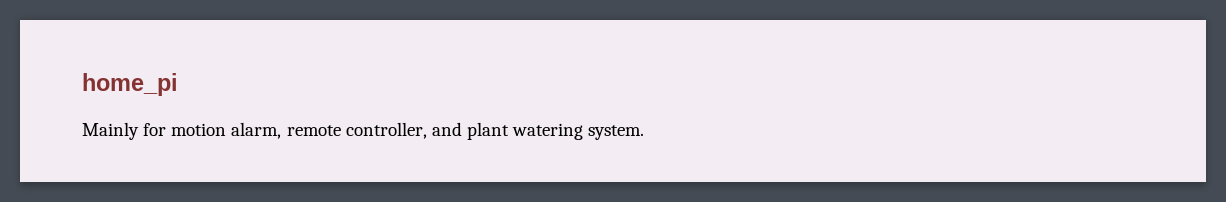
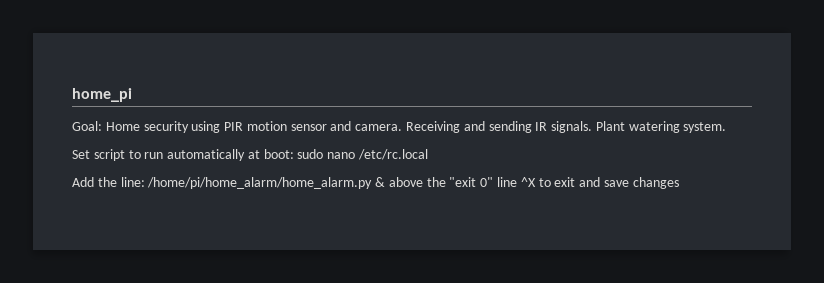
[82,122,645,140] Mainly for motion alarm, remote controller, and plant watering system. -> [72,121,727,133] [72,149,429,161] [72,177,679,189] Goal: Home security using PIR motion sensor and camera. Receiving and sending IR signals. Plant watering system. // Set script to run automatically at boot: sudo nano /etc/rc.local // Add the line: /home/pi/home_alarm/home_alarm.py & above the "exit 0" line ^X to exit and save changes

